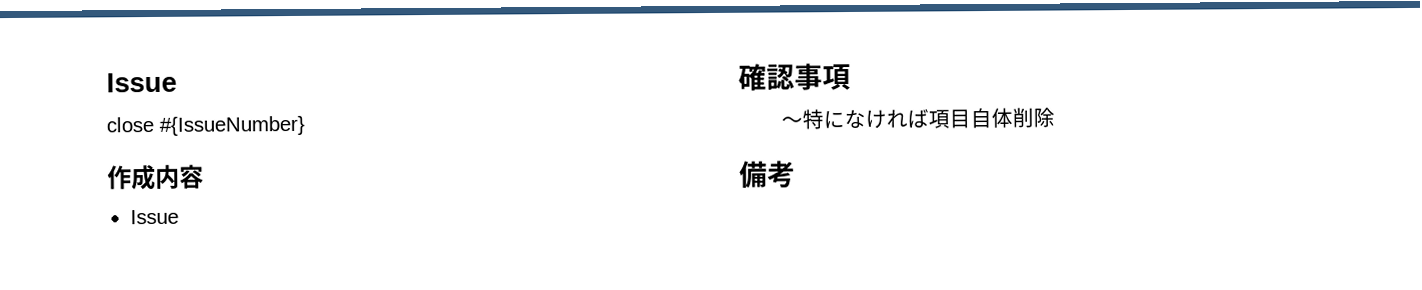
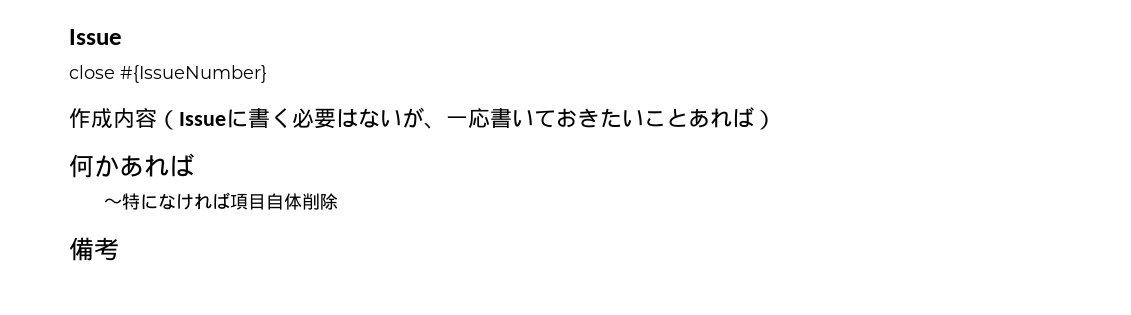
[129,209,179,225] [738,63,851,91] // Issue // 確認事項 -> [157,107,776,130] [69,153,194,178] （Issueに書く必要はないが、一応書いておきたいことあれば） // 何かあれば

